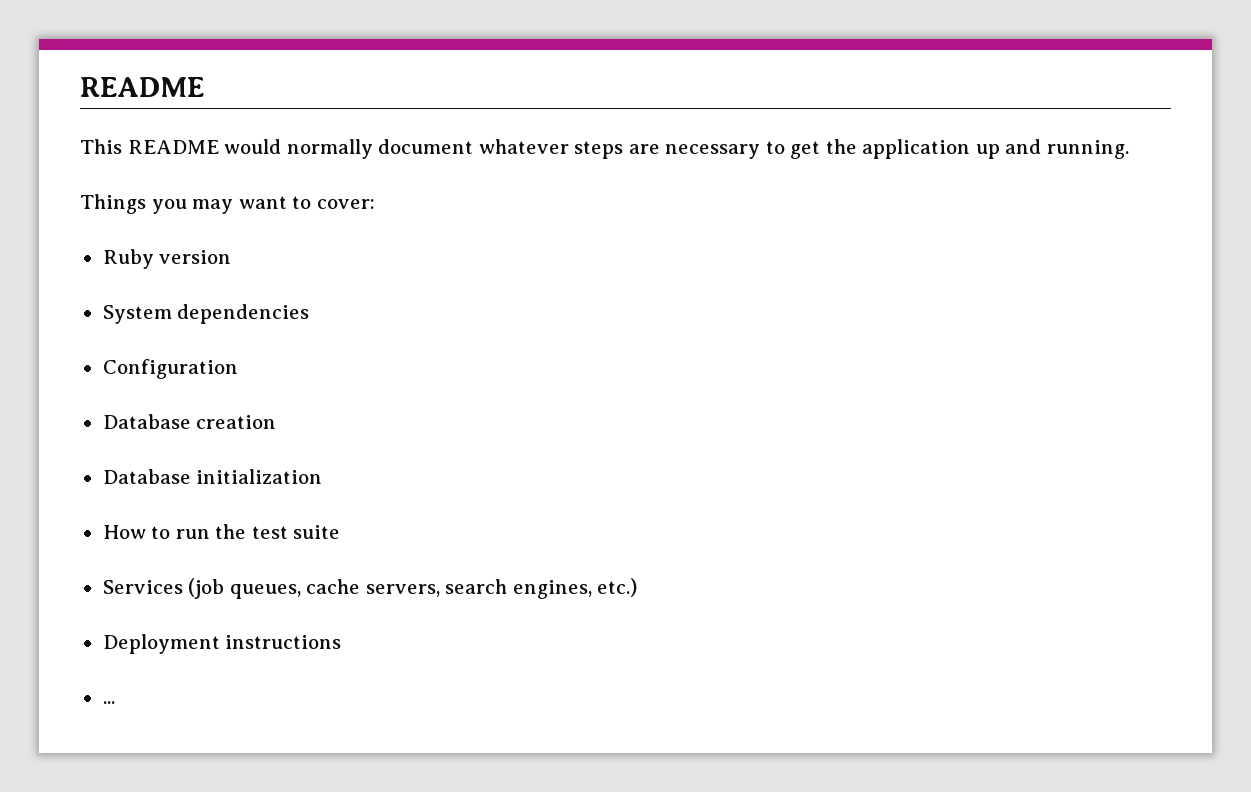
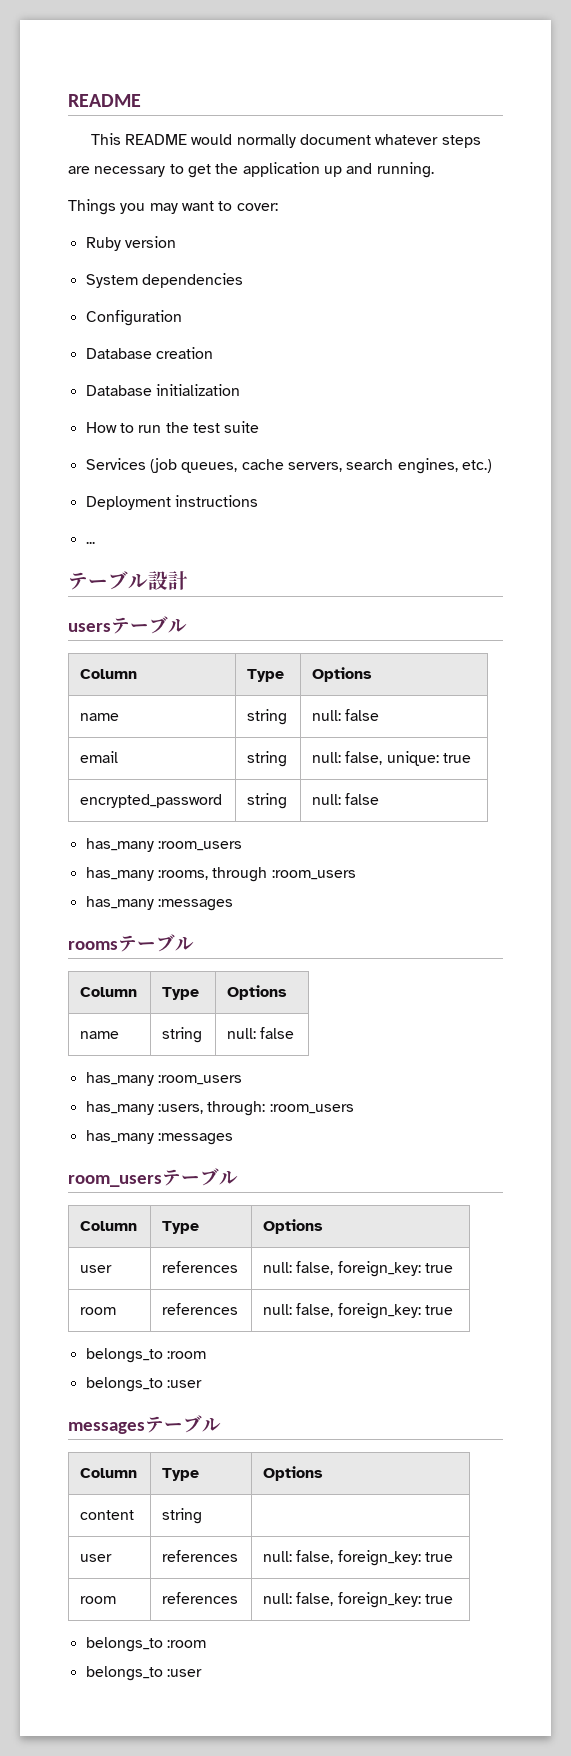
(115, 702) none -> [68,571,188,590] [68,616,187,634] [80,669,138,679] [247,669,285,682] [312,667,373,682] [80,713,120,721] [247,709,288,725] [312,709,380,721] [80,751,119,763] [247,751,288,767] [312,751,471,766] [80,794,223,808] [247,793,288,809] [312,793,380,805] [85,838,242,852] [85,867,356,882] [85,896,233,911] [68,934,194,952] [80,987,138,997] [162,987,200,1000] [227,985,288,1000] [80,1031,120,1039] [162,1027,203,1043] [227,1027,295,1039] [85,1072,242,1086] [85,1101,354,1116] [85,1130,233,1145] [68,1168,238,1187] [80,1221,138,1231] [162,1221,200,1234] [263,1219,324,1234] [80,1265,113,1273] [162,1261,239,1273] [263,1261,453,1277] [80,1307,117,1315] [162,1303,239,1315] [263,1303,453,1319] [85,1348,206,1363] [85,1377,202,1392] [68,1415,221,1434] [80,1468,138,1478] [162,1468,200,1481] [263,1466,324,1481] [80,1510,135,1520] [162,1508,203,1524] [80,1554,113,1562] [162,1550,239,1562] [263,1550,453,1566] [80,1596,117,1604] [162,1592,239,1604] [263,1592,453,1608] [85,1637,206,1652] [85,1666,202,1681] // テーブル設計 // usersテーブル // Column | Type | Options // name | string | null: false // email | string | null: false, unique: true // encrypted_password | string | null: false // has_many :room_users // has_many :rooms, through :room_users // has_many :messages // roomsテーブル // Column | Type | Options // name | string | null: false // has_many :room_users // has_many :users, through: :room_users // has_many :messages // room_usersテーブル // Column | Type | Options // user | references | null: false, foreign_key: true // room | references | null: false, foreign_key: true // belongs_to :room // belongs_to :user // messagesテーブル // Column | Type | Options // content | string | // user | references | null: false, foreign_key: true // room | references | null: false, foreign_key: true // belongs_to :room // belongs_to :user

